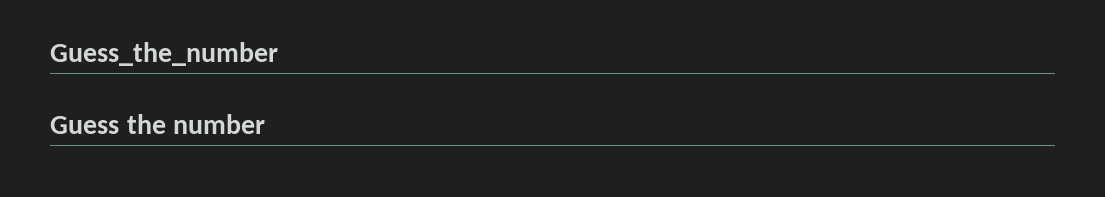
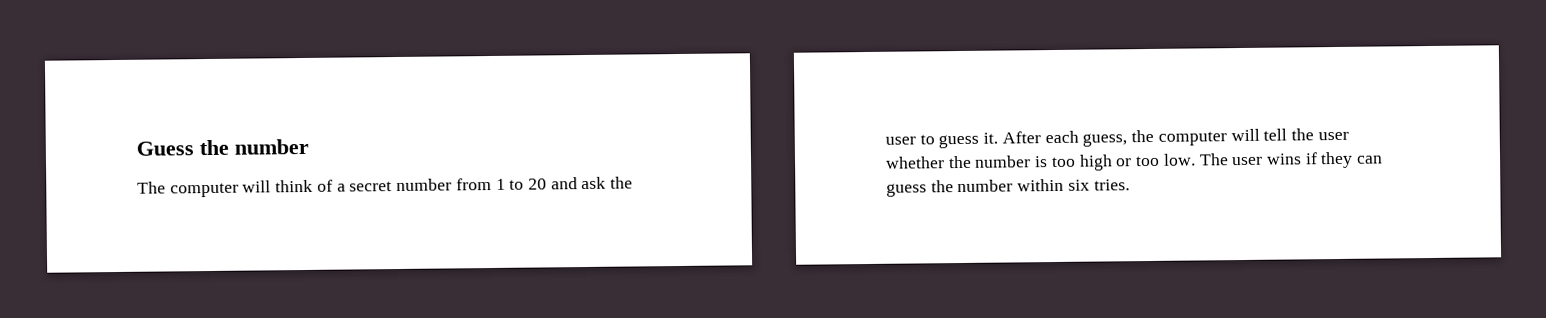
[50,42,278,66] Guess_the_number // -> (136, 148) none
(266, 124) none -> [137,176,634,198] [885,128,1349,149] [885,151,1384,171] [886,178,1130,197] // The computer will think of a secret number from 1 to 20 and ask the user to guess it. After each guess, the computer will tell the user whether the number is too high or too low. The user wins if they can guess the number within six tries.

